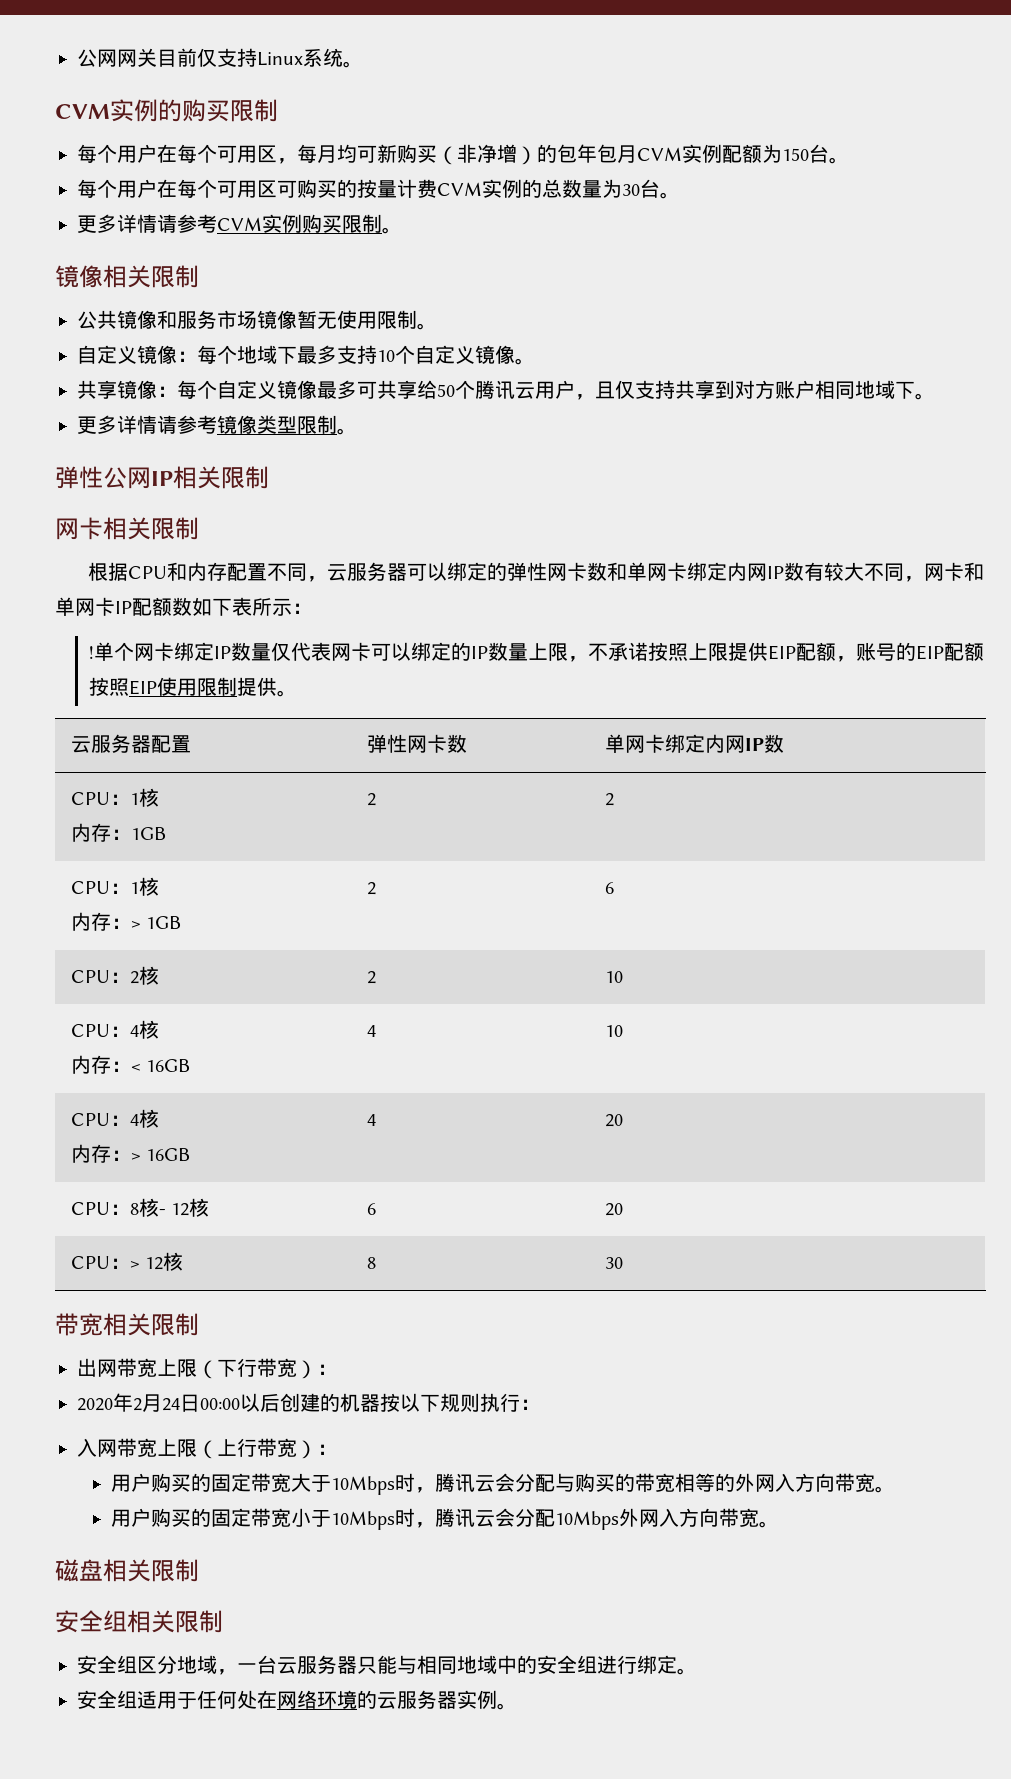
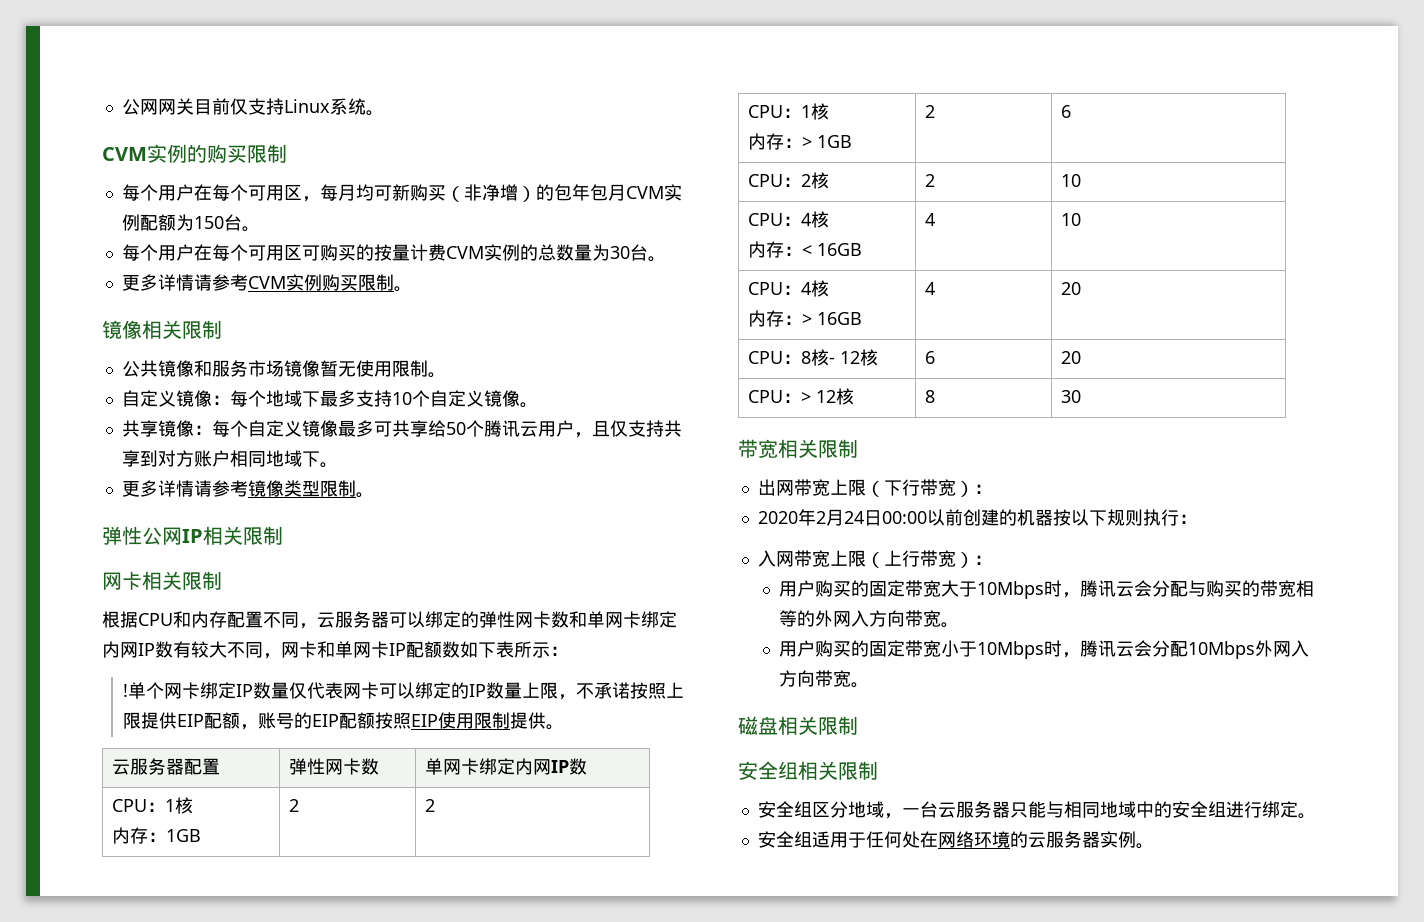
[260,1393,280,1412] 后 -> [944,509,963,526] 前

